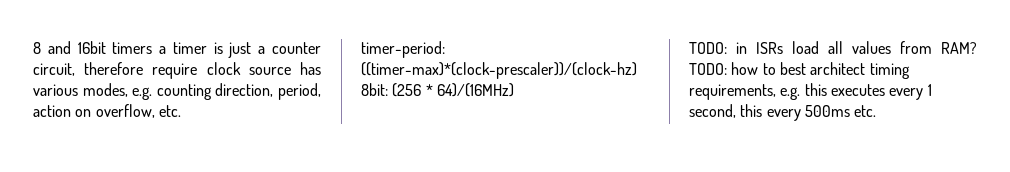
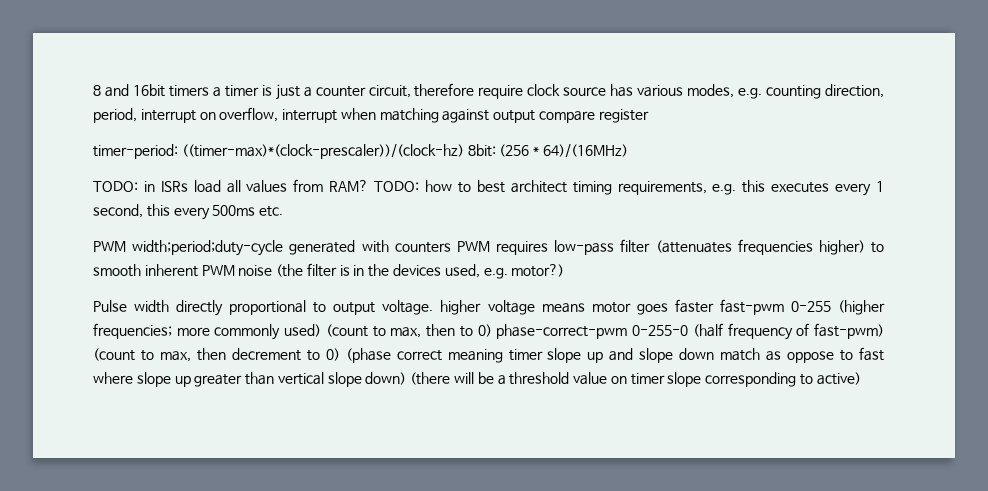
[33,105,71,117] action -> [140,109,196,123] interrupt
[158,105,181,117] etc. -> [282,108,649,123] interrupt when matching against output compare register
(877, 111) none -> [93,239,884,256] [93,263,565,279] [93,299,886,316] [93,323,885,340] [93,347,885,363] [93,372,861,387] // PWM width;period;duty-cycle generated with counters PWM requires low-pass filter (attenuates frequencies higher) to smooth inherent PWM noise (the filter is in the devices used, e.g. motor?) // Pulse width directly proportional to output voltage. higher voltage means motor goes faster fast-pwm 0-255 (higher frequencies; more commonly used) (count to max, then to 0) phase-correct-pwm 0-255-0 (half frequency of fast-pwm) (count to max, then decrement to 0) (phase correct meaning timer slope up and slope down match as oppose to fast where slope up greater than vertical slope down) (there will be a threshold value on timer slope corresponding to active)

